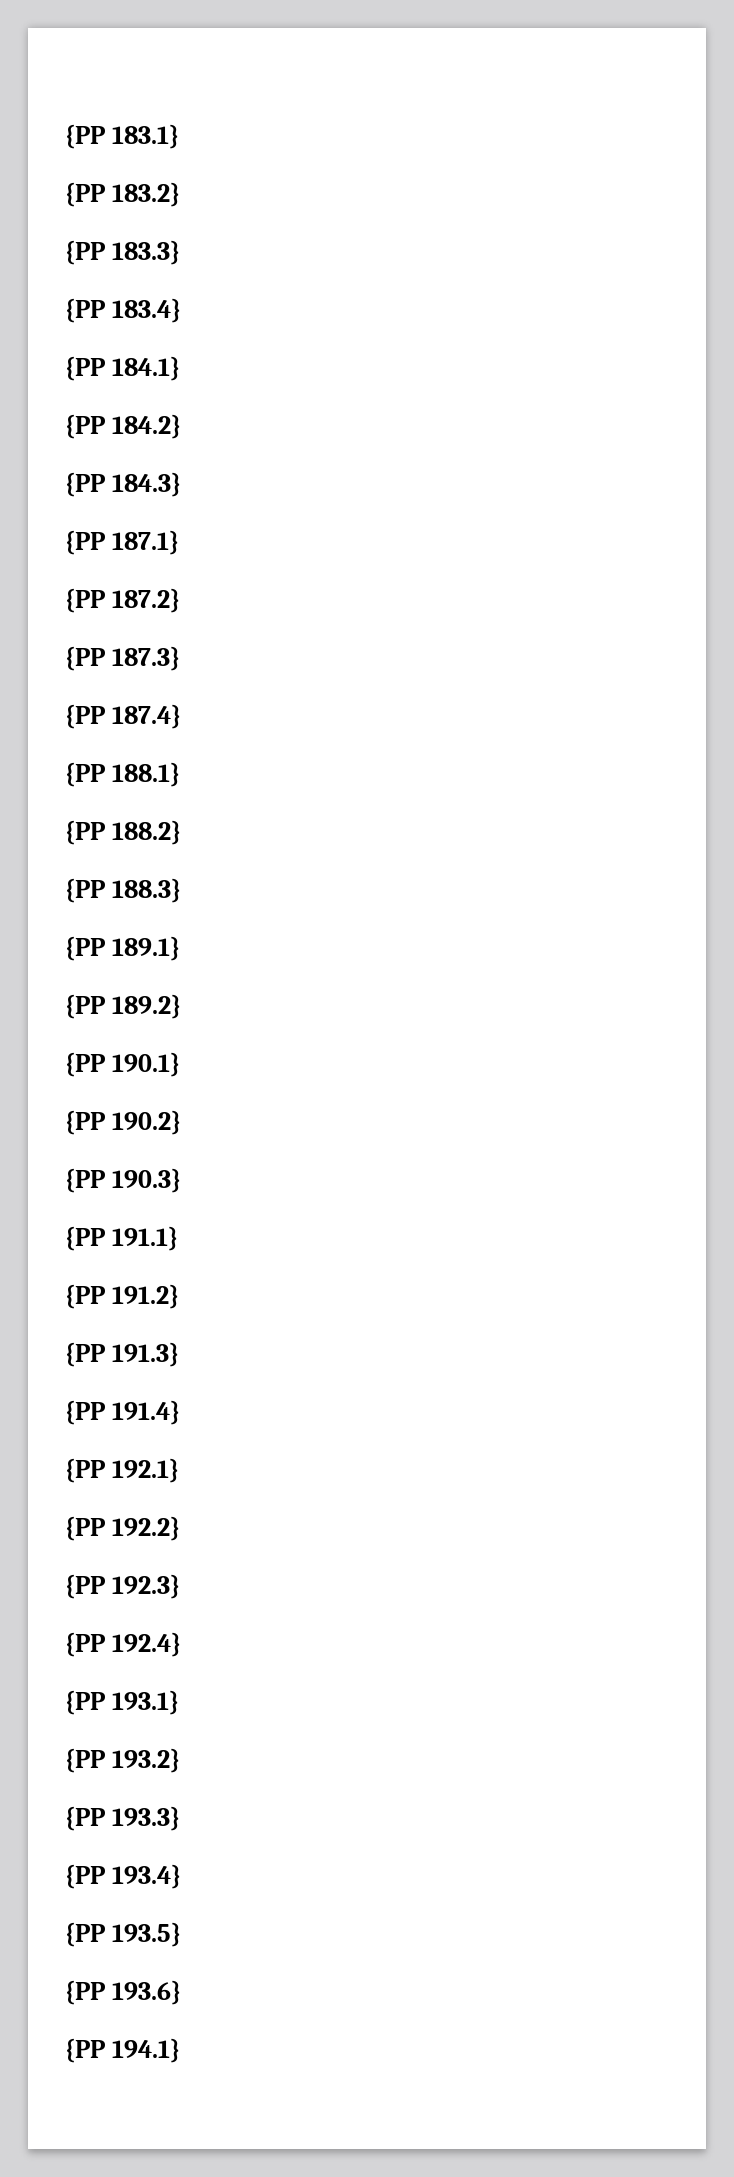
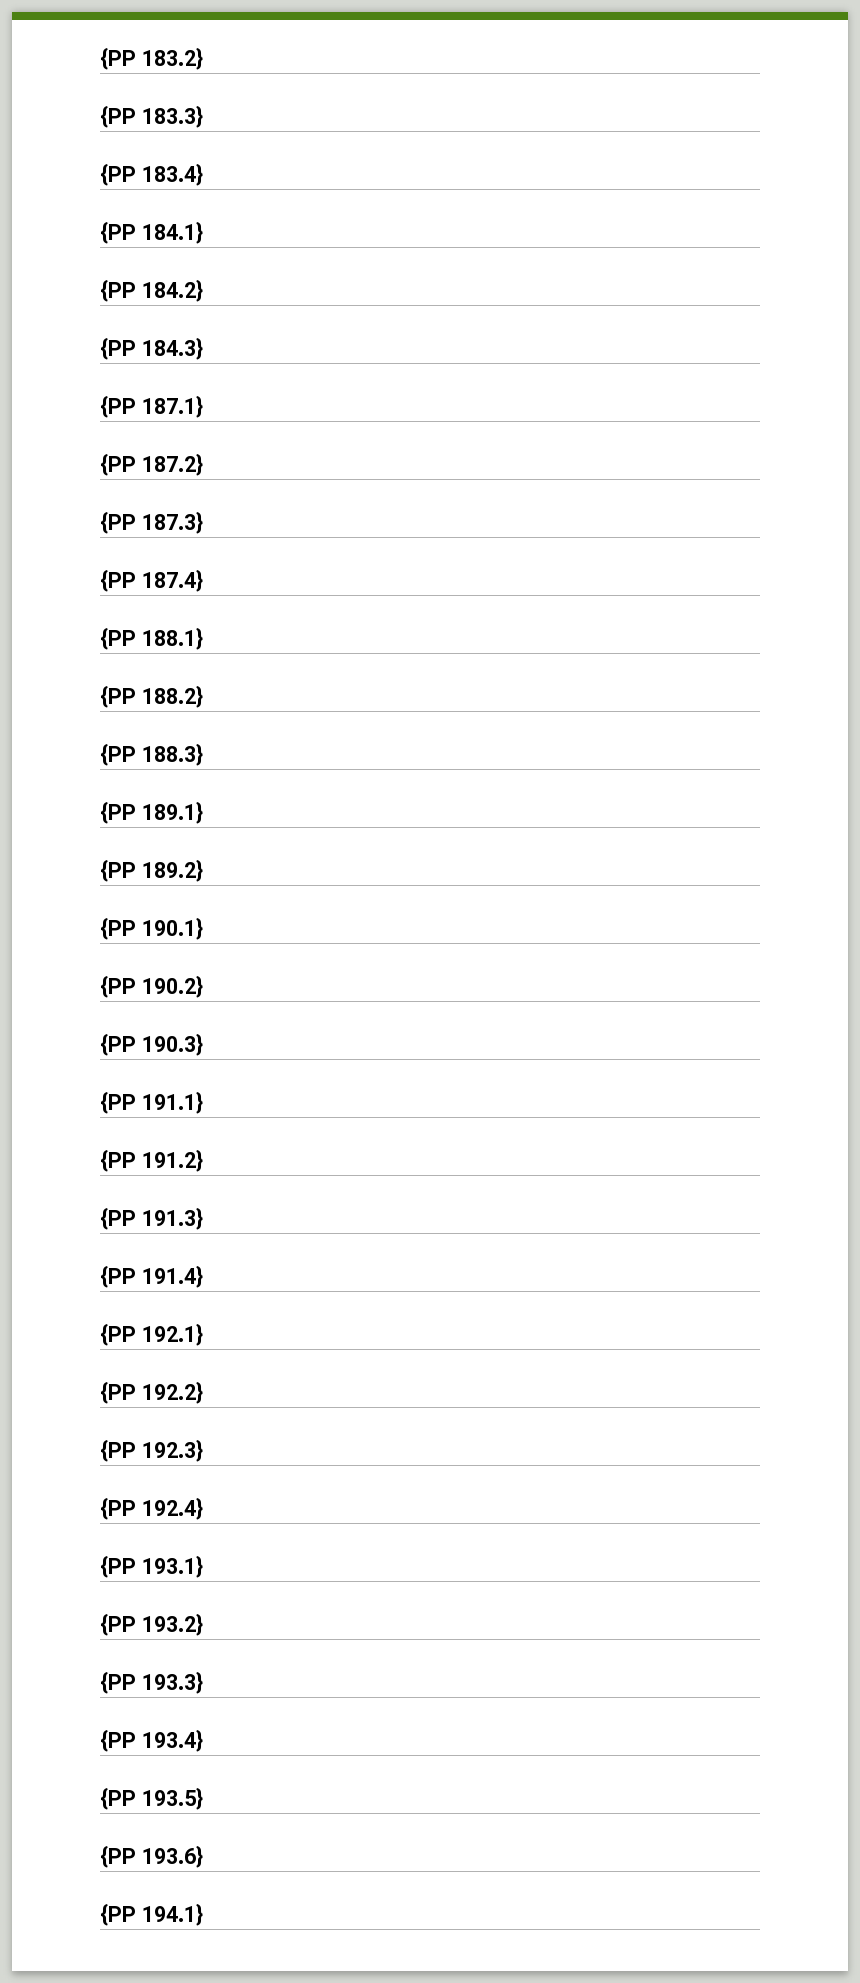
[65,124,179,149] [65,182,105,207] {PP 183.1} // {PP -> [100,47,136,70] {PP

